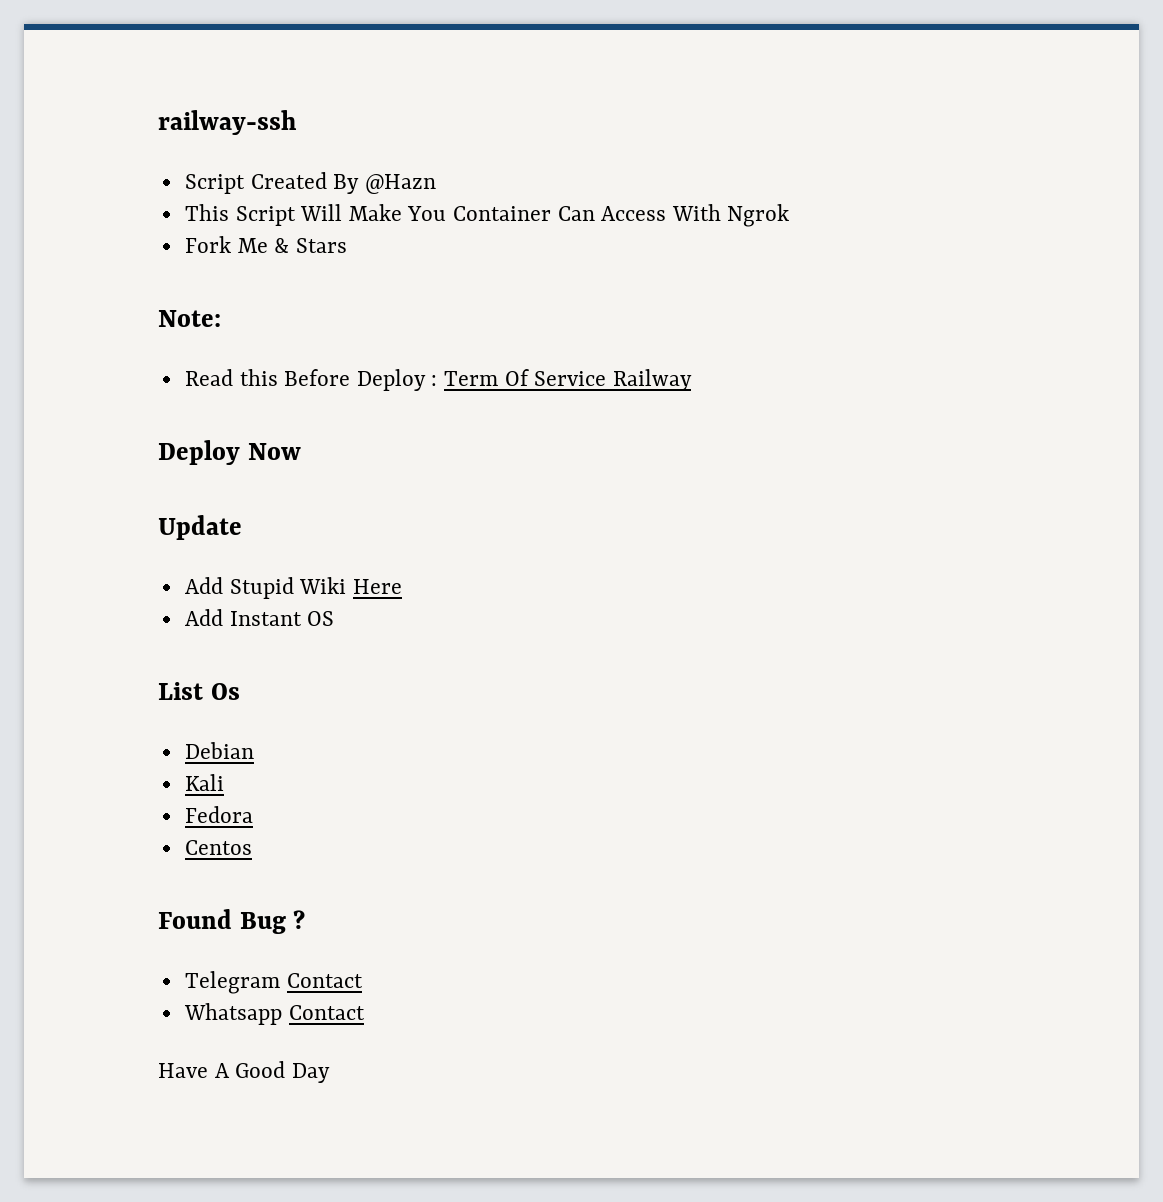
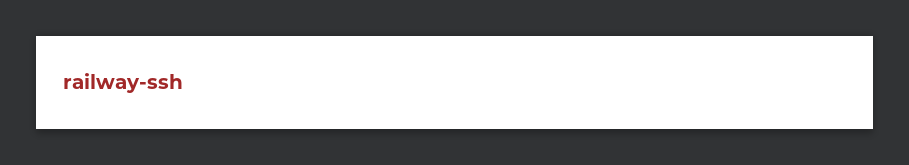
[184,172,436,194] [184,204,790,227] [184,236,347,253] [158,310,221,327] [184,369,692,391] [158,440,301,465] [158,515,242,540] [184,577,402,599] [184,609,335,626] [158,682,240,700] [184,742,254,759] [184,774,224,791] [184,806,253,823] [184,840,252,855] [158,909,306,934] [184,971,363,994] [183,1003,365,1025] [158,1061,330,1083] // Script Created By @Hazn // This Script Will Make You Container Can Access With Ngrok // Fork Me & Stars // Note: // Read this Before Deploy : Term Of Service Railway // Deploy Now // Update // Add Stupid Wiki Here // Add Instant OS // List Os // Debian // Kali // Fedora // Centos // Found Bug ? // Telegram Contact // Whatsapp Contact // Have A Good Day -> (183, 83) none

